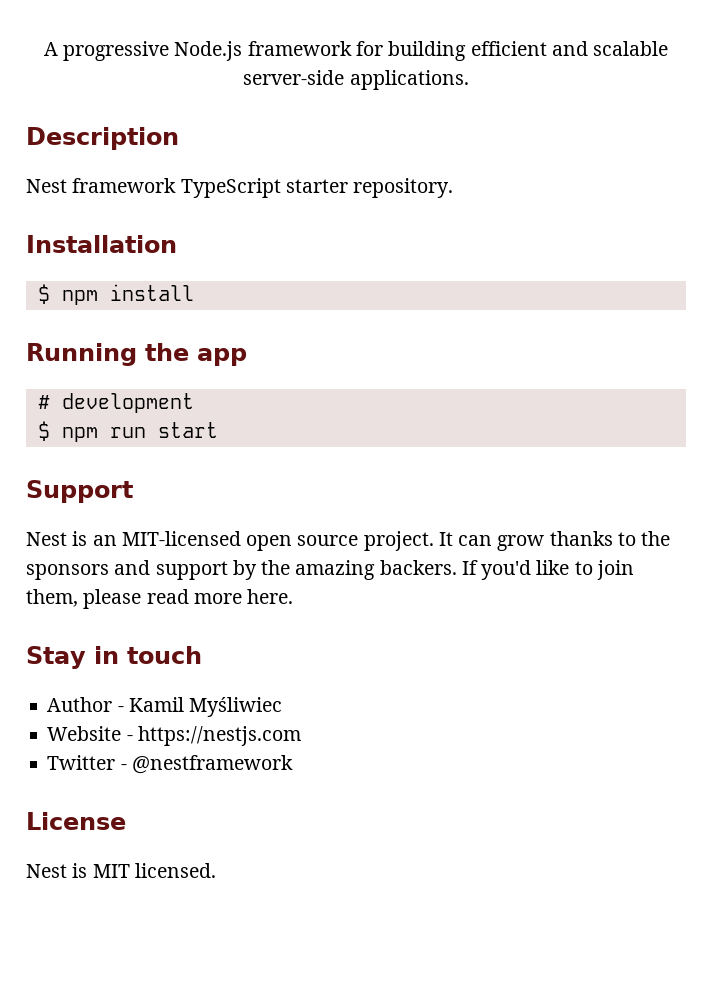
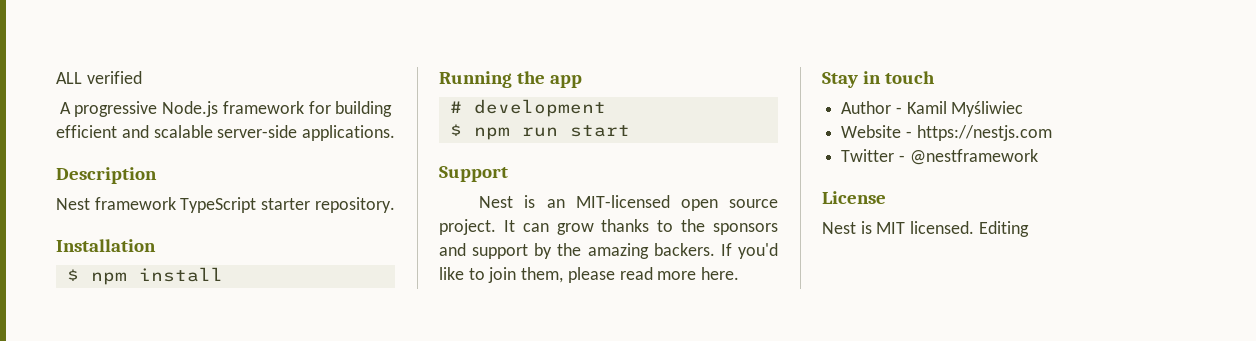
(43, 49) none -> [56,71,142,84] ALL verified //
(216, 870) none -> [978,221,1029,237] Editing

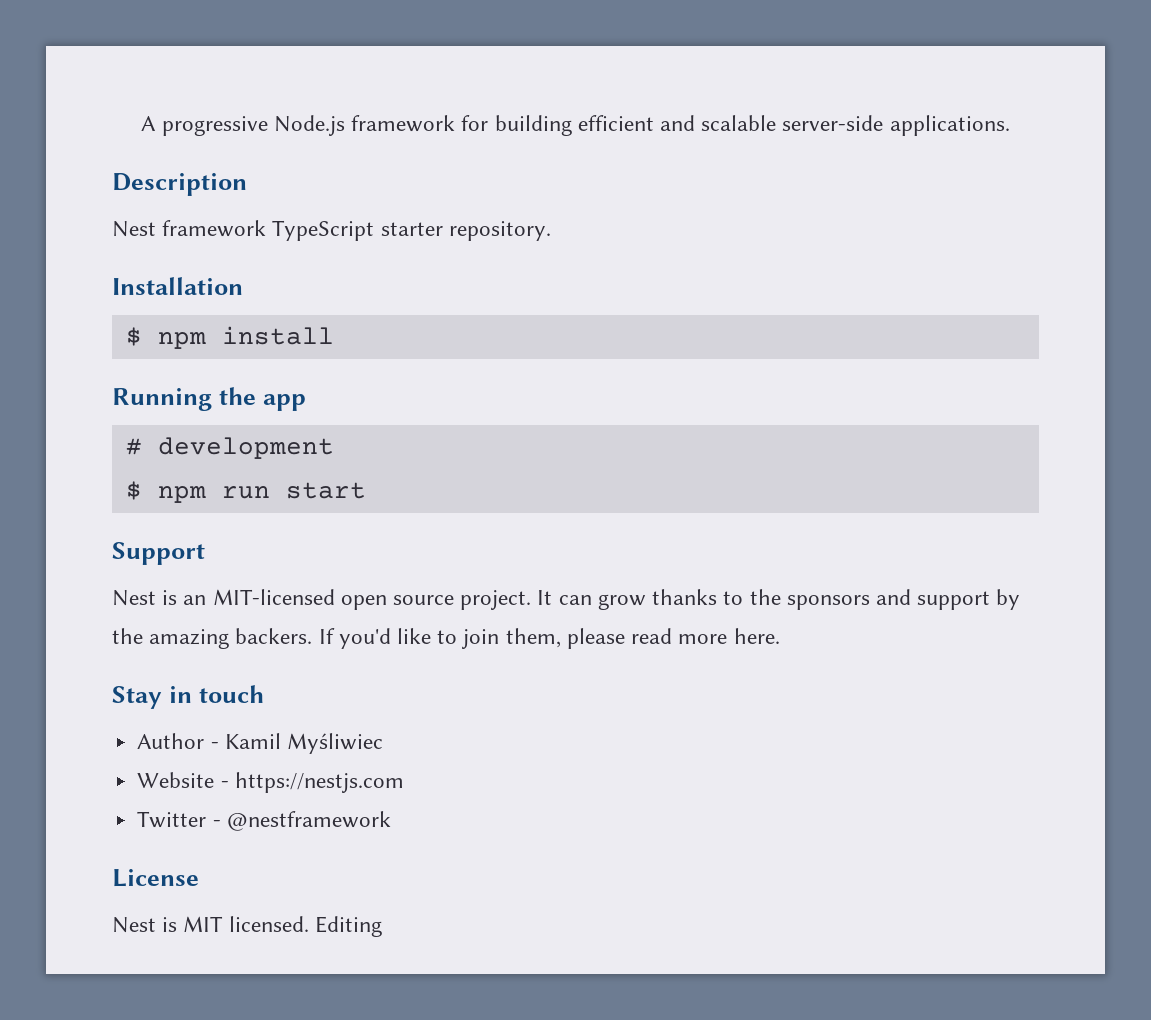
[56,71,142,84] ALL verified // -> (141, 123) none

